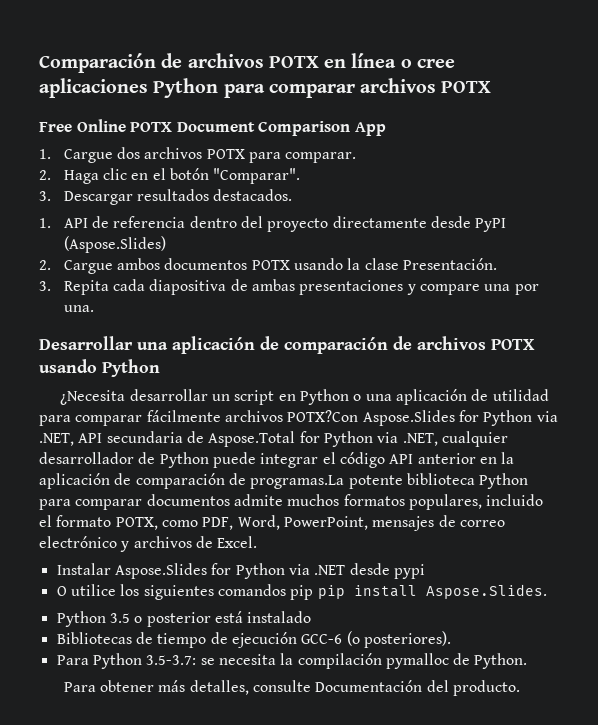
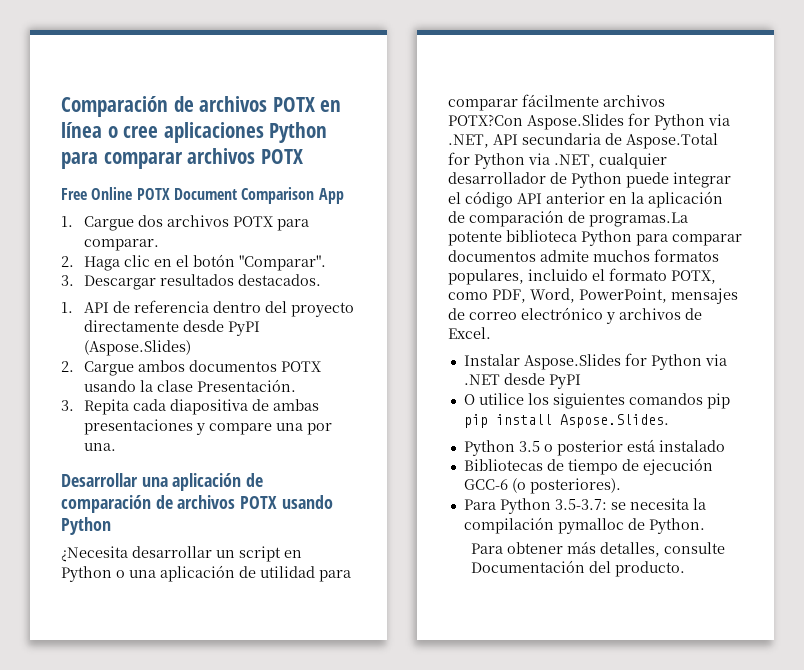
[393,564,425,579] pypi -> [548,374,581,389] PyPI

